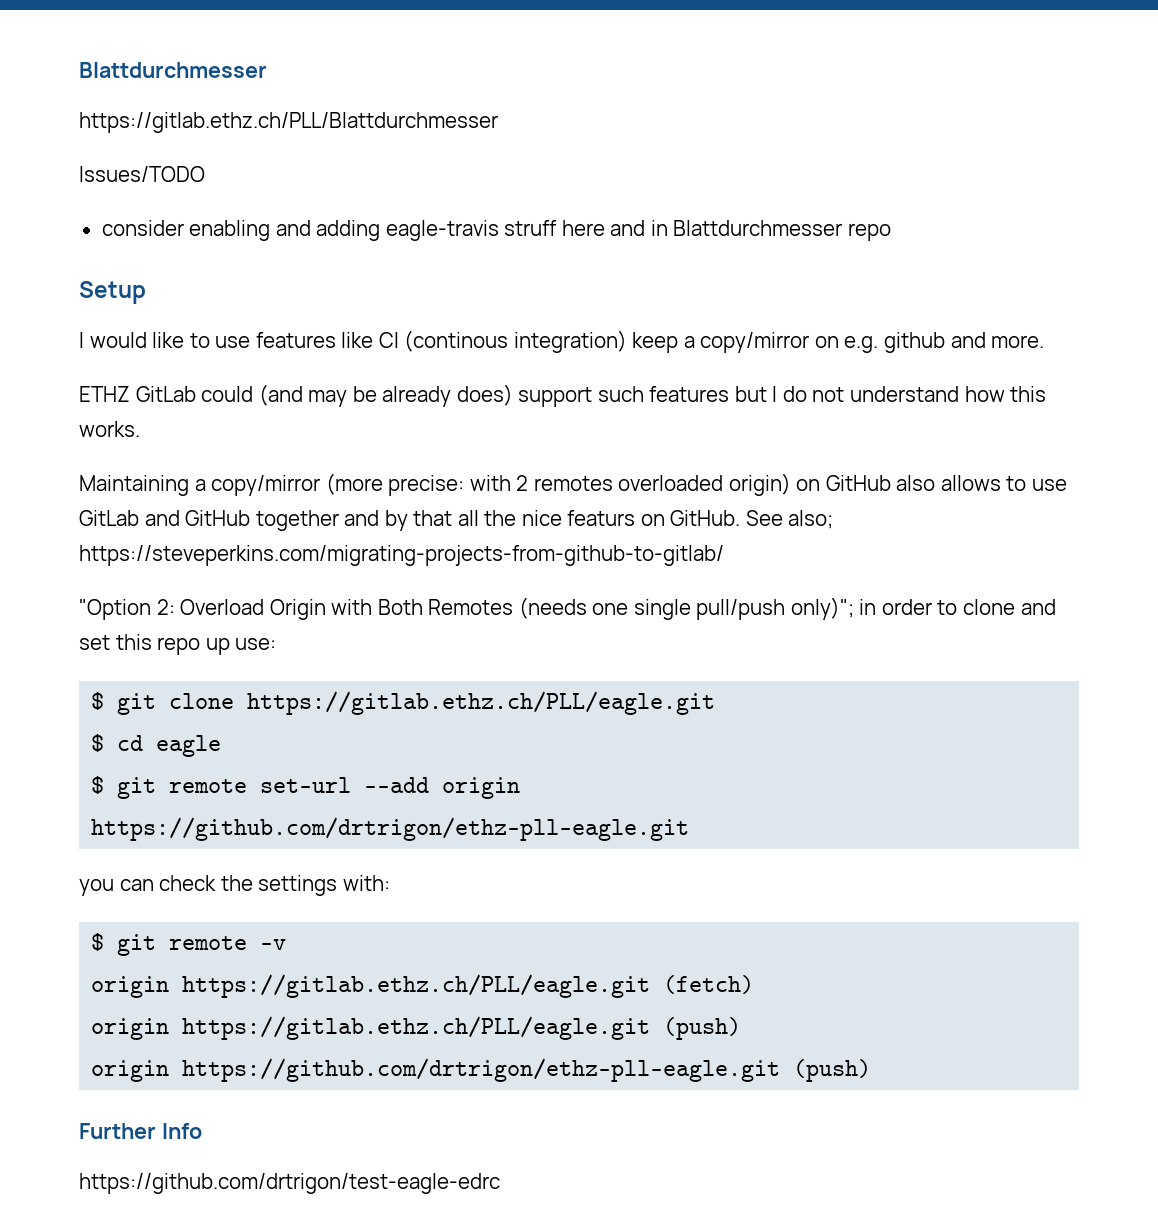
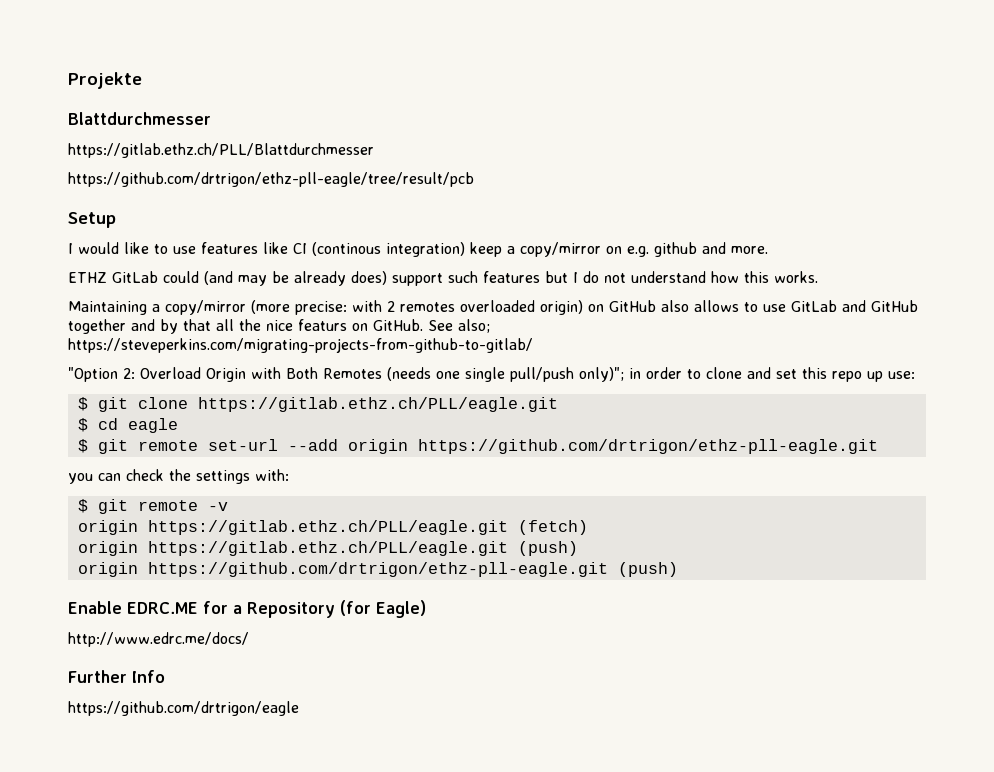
(79, 70) none -> [68,72,142,89] Projekte //
[79,166,205,182] [101,220,891,241] Issues/TODO // consider enabling and adding eagle-travis struff here and in Blattdurchmesser repo -> [68,172,474,187] https://github.com/drtrigon/ethz-pll-eagle/tree/result/pcb
(872, 1070) none -> [68,600,426,618] [68,632,249,647] // Enable EDRC.ME for a Repository (for Eagle) // http://www.edrc.me/docs/
[79,1173,500,1194] https://github.com/drtrigon/test-eagle-edrc -> [68,701,299,716] https://github.com/drtrigon/eagle

